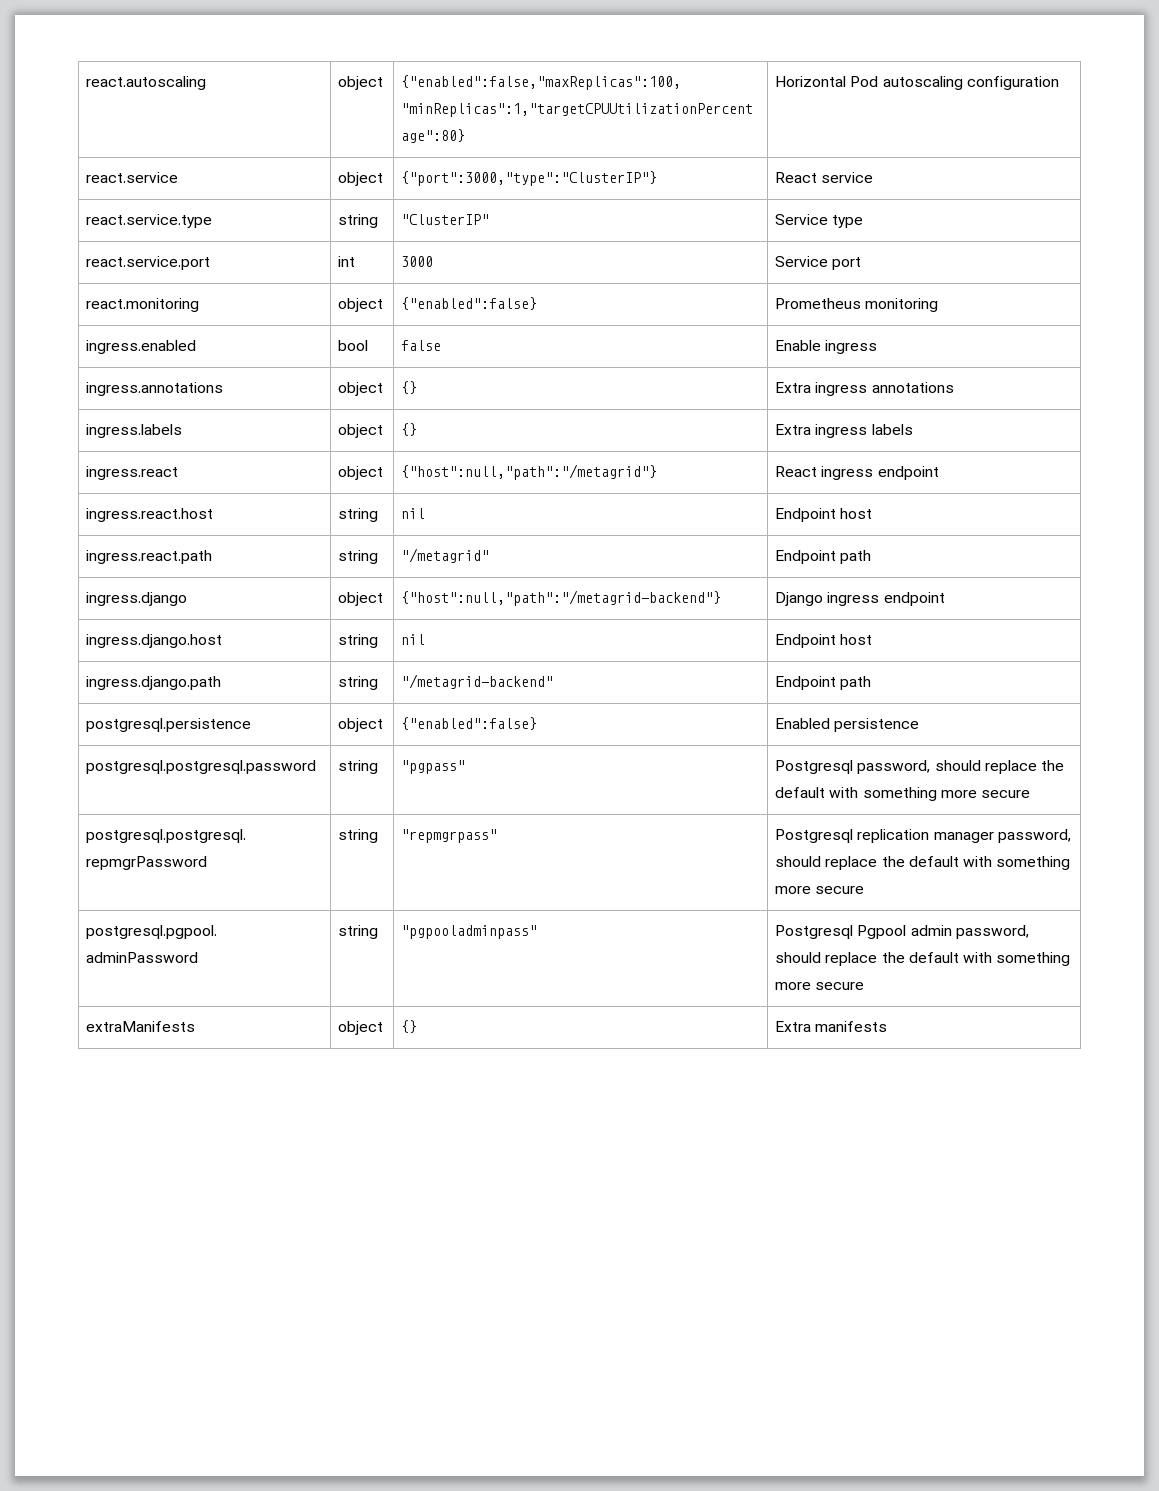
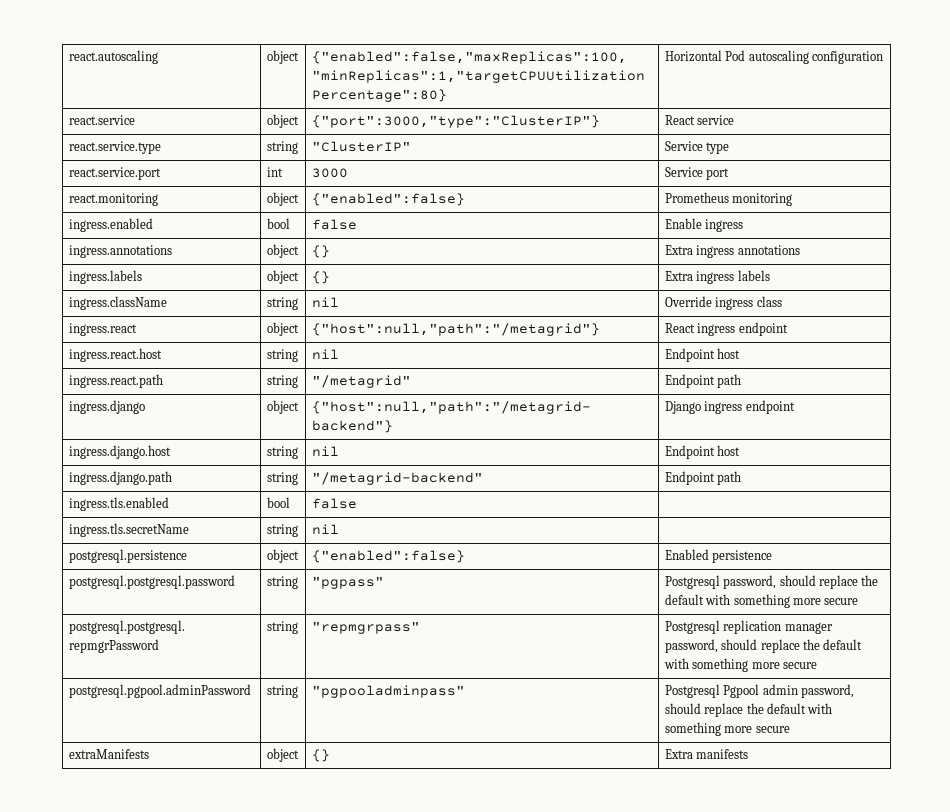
(913, 429) none -> [68,296,167,310] [266,297,298,310] [311,297,339,308] [664,296,782,310] // ingress.className | string | nil | Override ingress class
(872, 683) none -> [68,497,169,511] [266,497,290,508] [311,498,357,509] [68,523,189,537] [266,524,298,537] [311,524,339,535] // ingress.tls.enabled | bool | false | // ingress.tls.secretName | string | nil |

